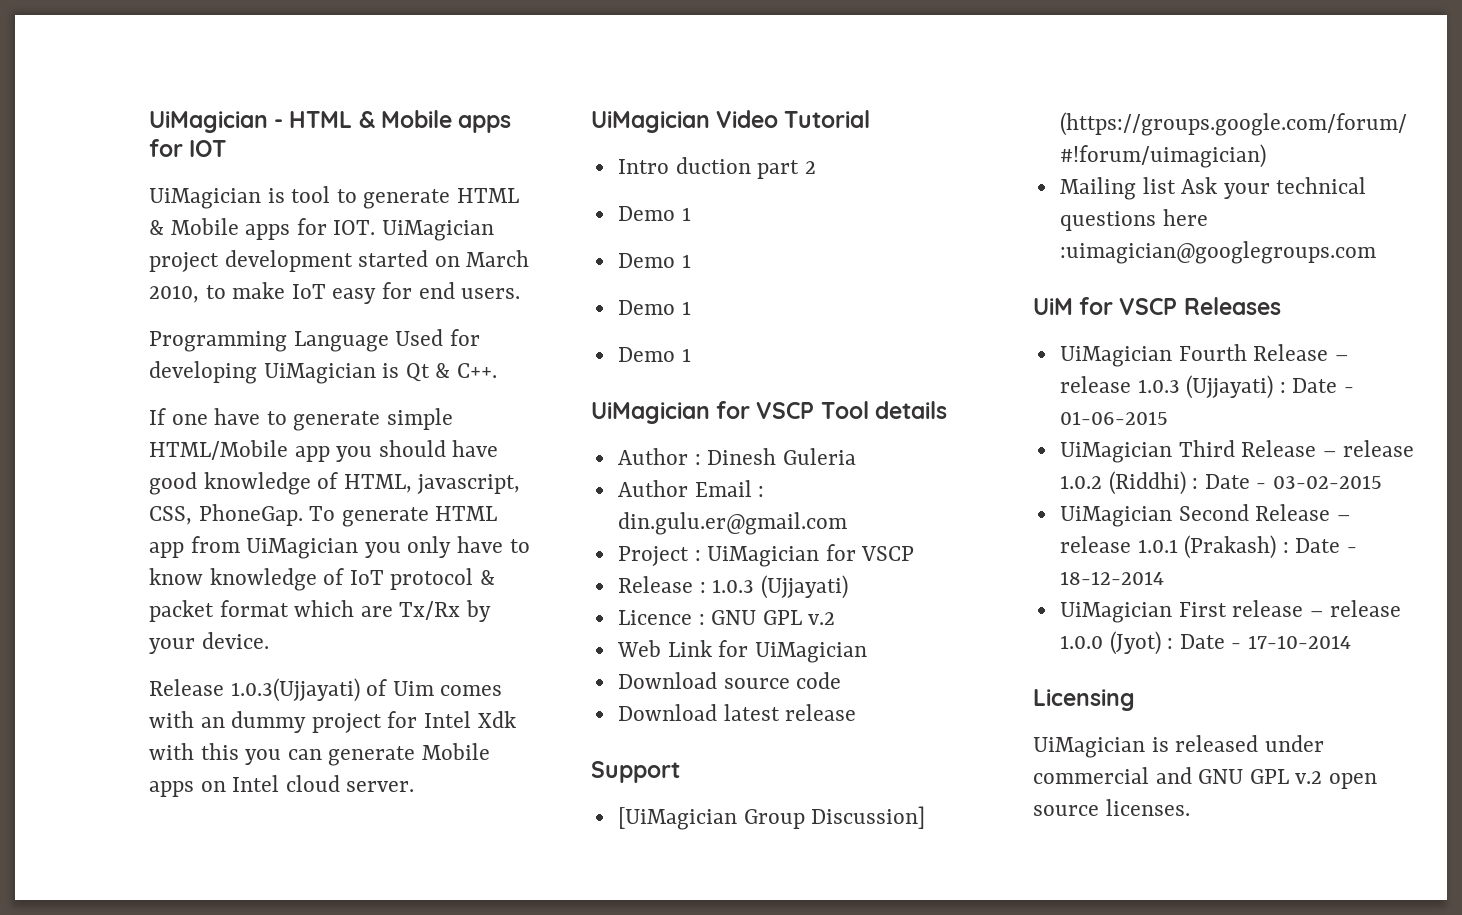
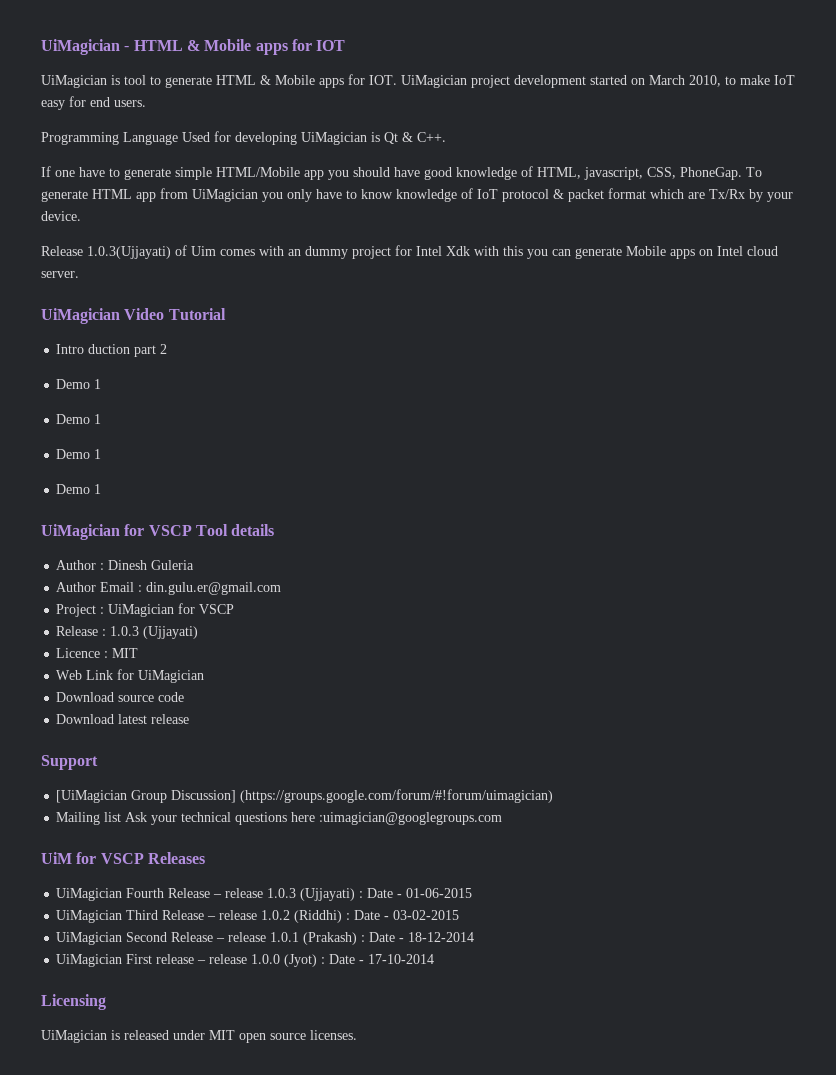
[711,610,836,625] GNU GPL v.2 -> [112,648,139,658] MIT
[1033,767,1323,784] commercial and GNU GPL v.2 -> [209,1030,235,1040] MIT

